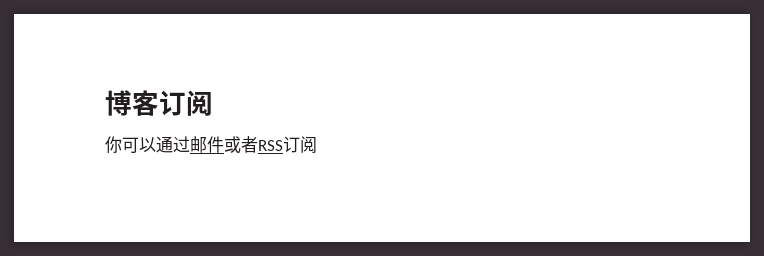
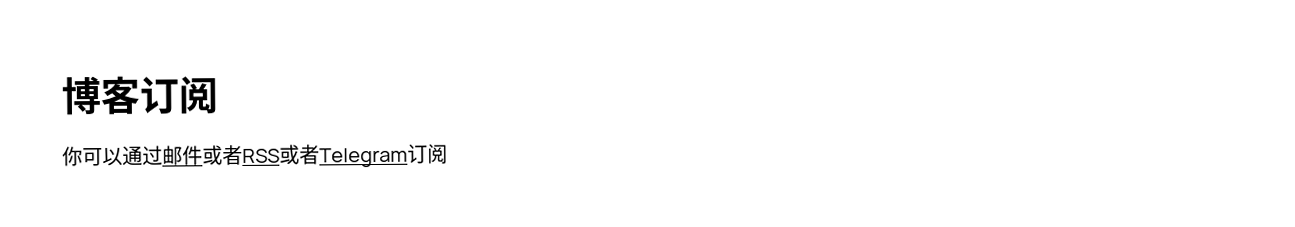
(283, 145) none -> [279,144,408,168] 或者Telegram

